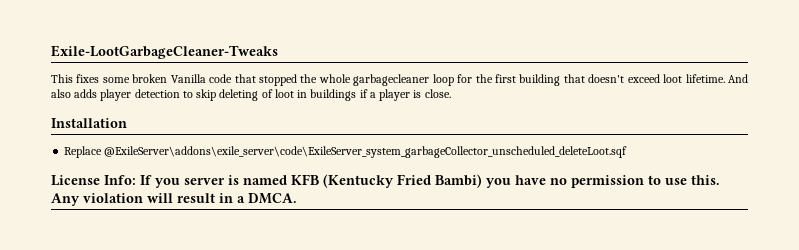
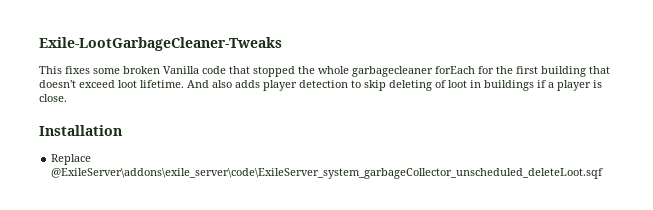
[432,74,454,86] loop -> [435,66,475,74] forEach
[51,174,720,188] [51,193,297,206] // License Info: If you server is named KFB (Kentucky Fried Bambi) you have no permission to use this. Any violation will result in a DMCA. -> (604, 173) none

